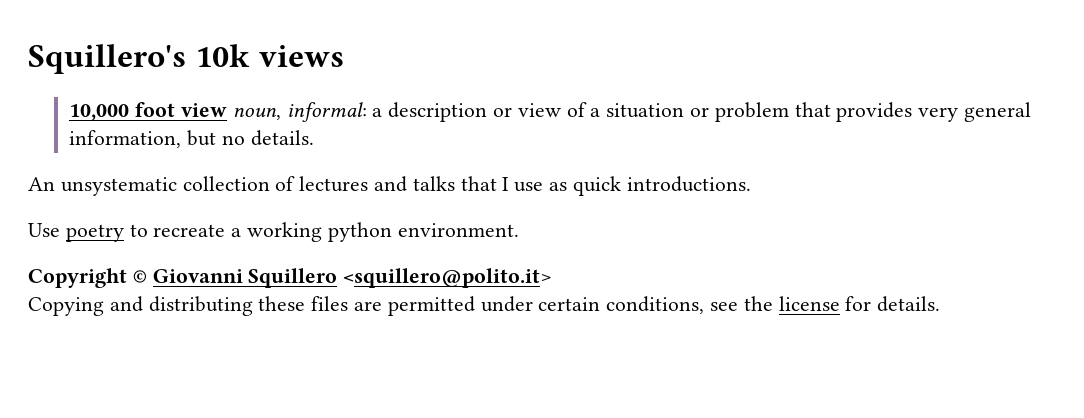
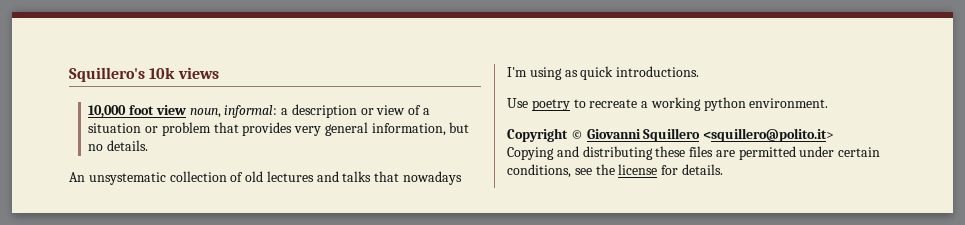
(296, 183) none -> [245,171,264,182] old
[502,177,544,192] I use -> [403,171,463,185] [507,67,562,80] nowadays I'm using

